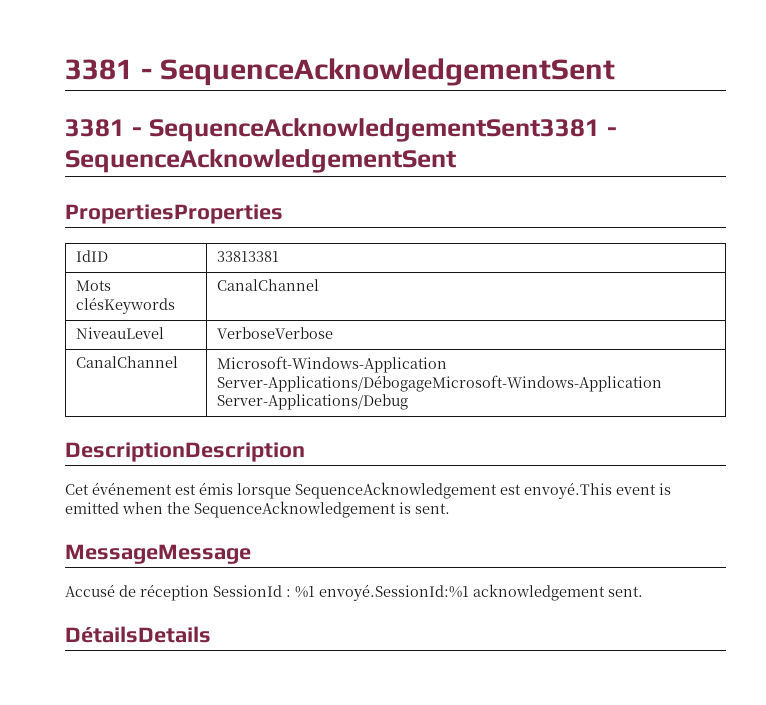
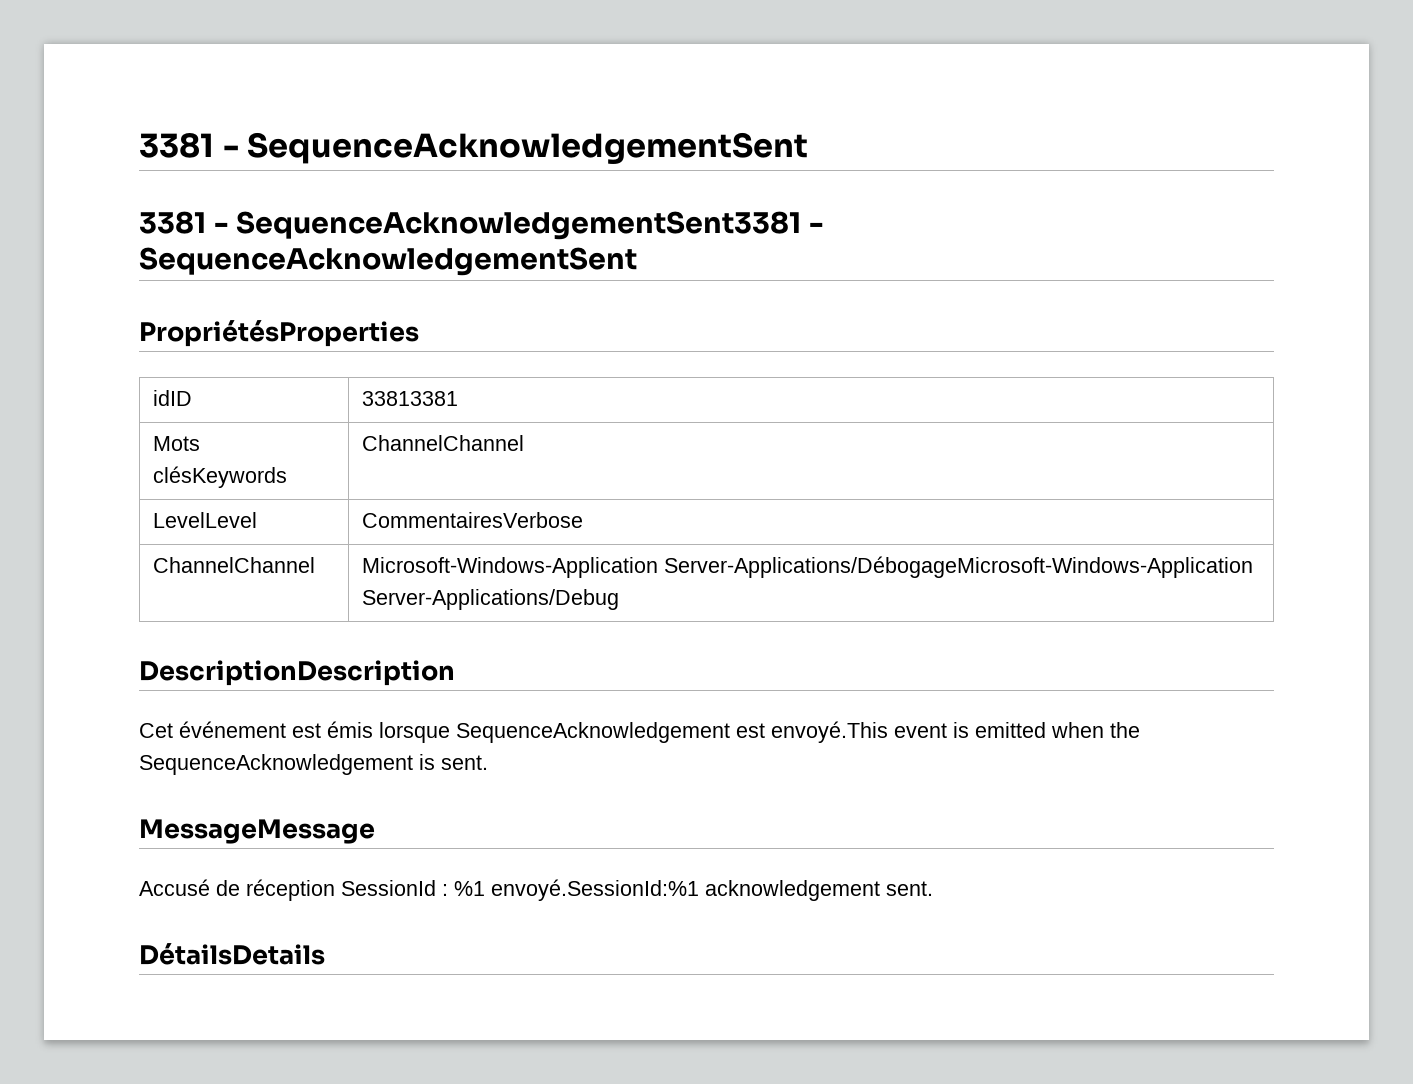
[65,204,283,224] [76,250,109,262] PropertiesProperties // IdID -> [139,320,419,347] [153,390,193,406] PropriétésProperties // idID
[217,279,320,291] [76,327,165,339] [217,327,334,339] [76,356,179,368] CanalChannel // NiveauLevel | VerboseVerbose // CanalChannel -> [362,435,525,451] [153,512,258,528] [362,512,584,528] [153,557,316,573] ChannelChannel // LevelLevel | CommentairesVerbose // ChannelChannel

